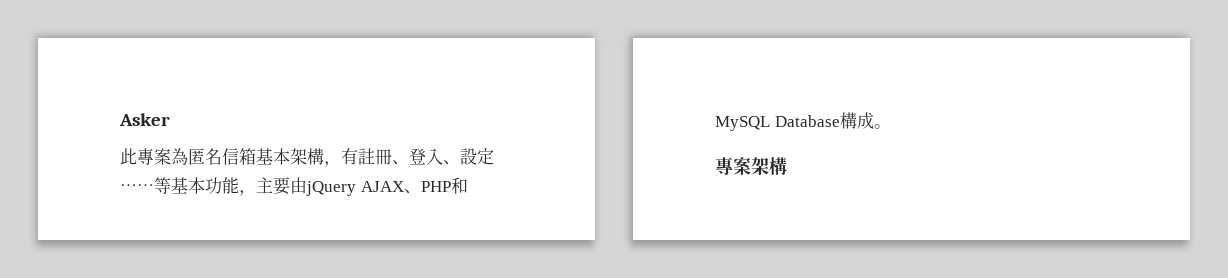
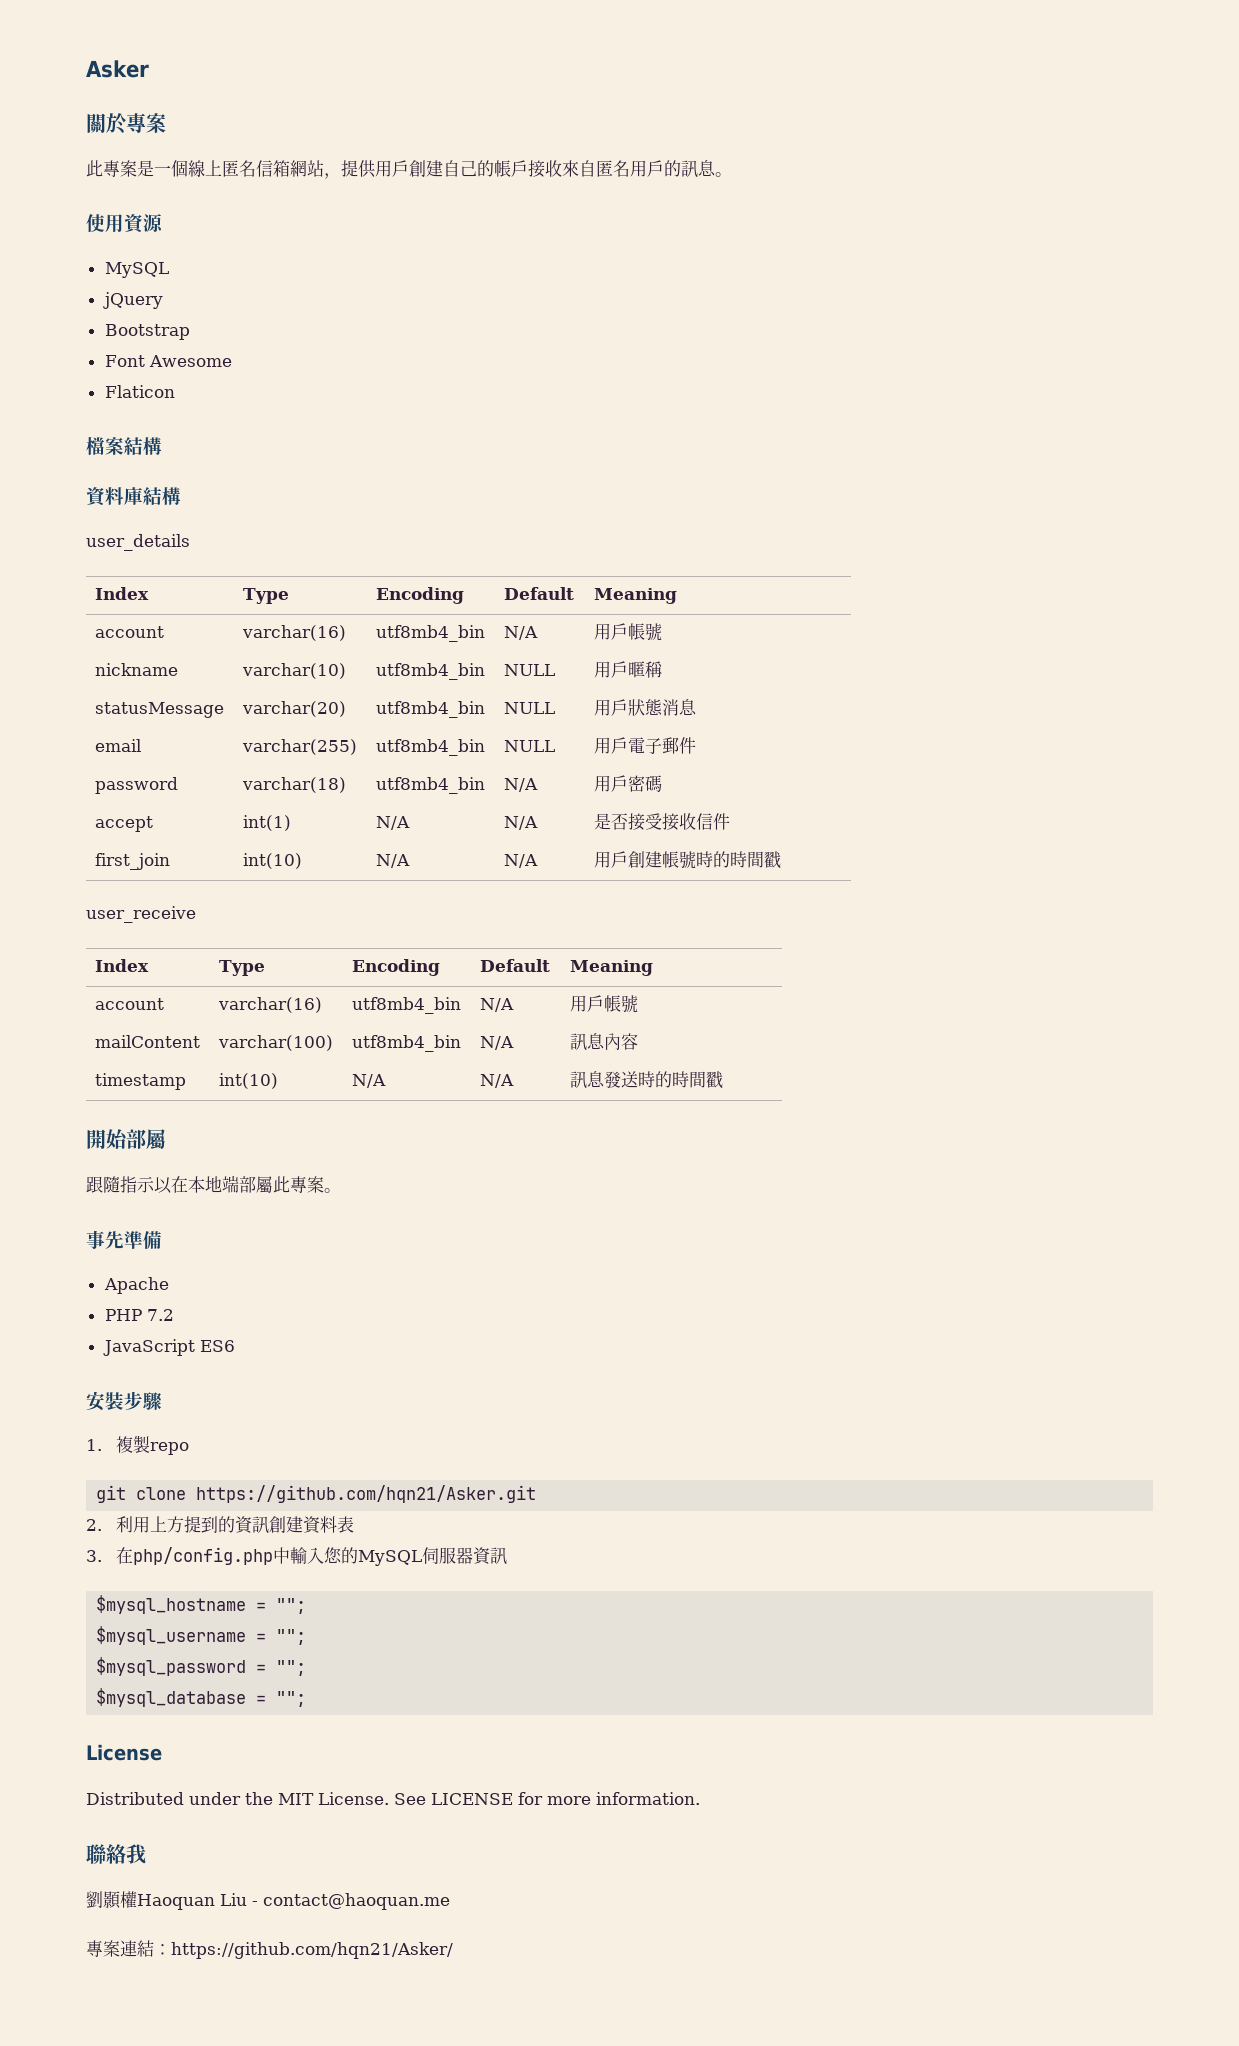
[120,148,494,167] [120,177,468,196] [715,112,891,131] [715,157,787,175] // 此專案為匿名信箱基本架構，有註冊、登入、設定⋯⋯等基本功能，主要由jQuery AJAX、PHP和MySQL Database構成。 // 專案架構 -> [86,113,166,134] [86,160,732,179] [86,214,163,233] [104,262,169,278] [102,292,163,309] [104,324,190,340] [104,355,232,367] [104,385,175,398] [86,437,162,455] [86,487,181,506] [86,534,190,551] [95,587,150,600] [243,588,290,604] [376,587,465,604] [504,587,575,600] [594,588,678,604] [95,626,165,638] [242,625,347,641] [376,625,486,642] [504,626,539,640] [594,623,663,641] [95,663,179,676] [242,663,347,679] [376,663,486,680] [504,664,556,676] [594,661,664,678] [95,702,225,718] [242,701,347,717] [376,701,486,718] [504,702,556,714] [594,699,698,716] [95,739,142,752] [242,739,358,755] [376,739,486,756] [504,740,556,752] [594,737,697,754] [95,777,179,794] [242,777,347,793] [376,777,486,794] [504,778,539,792] [594,775,663,793] [95,816,154,832] [243,815,292,831] [376,816,411,830] [504,816,539,830] [594,813,731,831] [95,853,171,870] [243,853,303,869] [376,854,411,868] [504,854,539,868] [594,851,782,869] [86,906,196,923] [95,959,150,972] [219,960,266,976] [352,959,441,976] [480,959,551,972] [570,960,654,976] [95,998,165,1010] [218,997,323,1013] [352,997,462,1014] [480,998,515,1012] [570,995,639,1013] [95,1035,201,1048] [218,1035,334,1051] [352,1035,462,1052] [480,1036,515,1050] [570,1033,639,1051] [95,1073,187,1090] [219,1073,279,1089] [352,1074,387,1088] [480,1074,515,1088] [570,1071,724,1089] [86,1129,166,1150] [86,1175,341,1194] [86,1230,162,1249] [103,1277,169,1294] [104,1309,174,1321] [102,1339,235,1356] [86,1391,162,1411] [86,1435,190,1455] [96,1485,537,1503] [86,1516,355,1534] [86,1547,508,1566] [96,1595,307,1614] [96,1626,307,1645] [96,1657,307,1676] [96,1688,307,1707] [86,1744,162,1761] [86,1792,700,1805] [86,1844,146,1864] [86,1891,450,1910] [86,1940,453,1959] // 關於專案 // 此專案是一個線上匿名信箱網站，提供用戶創建自己的帳戶接收來自匿名用戶的訊息。 // 使用資源 // MySQL // jQuery // Bootstrap // Font Awesome // Flaticon // 檔案結構 // 資料庫結構 // user_details // Index | Type | Encoding | Default | Meaning // account | varchar(16) | utf8mb4_bin | N/A | 用戶帳號 // nickname | varchar(10) | utf8mb4_bin | NULL | 用戶暱稱 // statusMessage | varchar(20) | utf8mb4_bin | NULL | 用戶狀態消息 // email | varchar(255) | utf8mb4_bin | NULL | 用戶電子郵件 // password | varchar(18) | utf8mb4_bin | N/A | 用戶密碼 // accept | int(1) | N/A | N/A | 是否接受接收信件 // first_join | int(10) | N/A | N/A | 用戶創建帳號時的時間戳 // user_receive // Index | Type | Encoding | Default | Meaning // account | varchar(16) | utf8mb4_bin | N/A | 用戶帳號 // mailContent | varchar(100) | utf8mb4_bin | N/A | 訊息內容 // timestamp | int(10) | N/A | N/A | 訊息發送時的時間戳 // 開始部屬 // 跟隨指示以在本地端部屬此專案。 // 事先準備 // Apache // PHP 7.2 // JavaScript ES6 // 安裝步驟 // 1.複製repo // git clone https://github.com/hqn21/Asker.git // 2.利用上方提到的資訊創建資料表 // 3.在php/config.php中輸入您的MySQL伺服器資訊 // $mysql_hostname = ""; // $mysql_username = ""; // $mysql_password = ""; // $mysql_database = ""; // License // Distributed under the MIT License. See LICENSE for more information. // 聯絡我 // 劉顥權Haoquan Liu - contact@haoquan.me // 專案連結：https://github.com/hqn21/Asker/

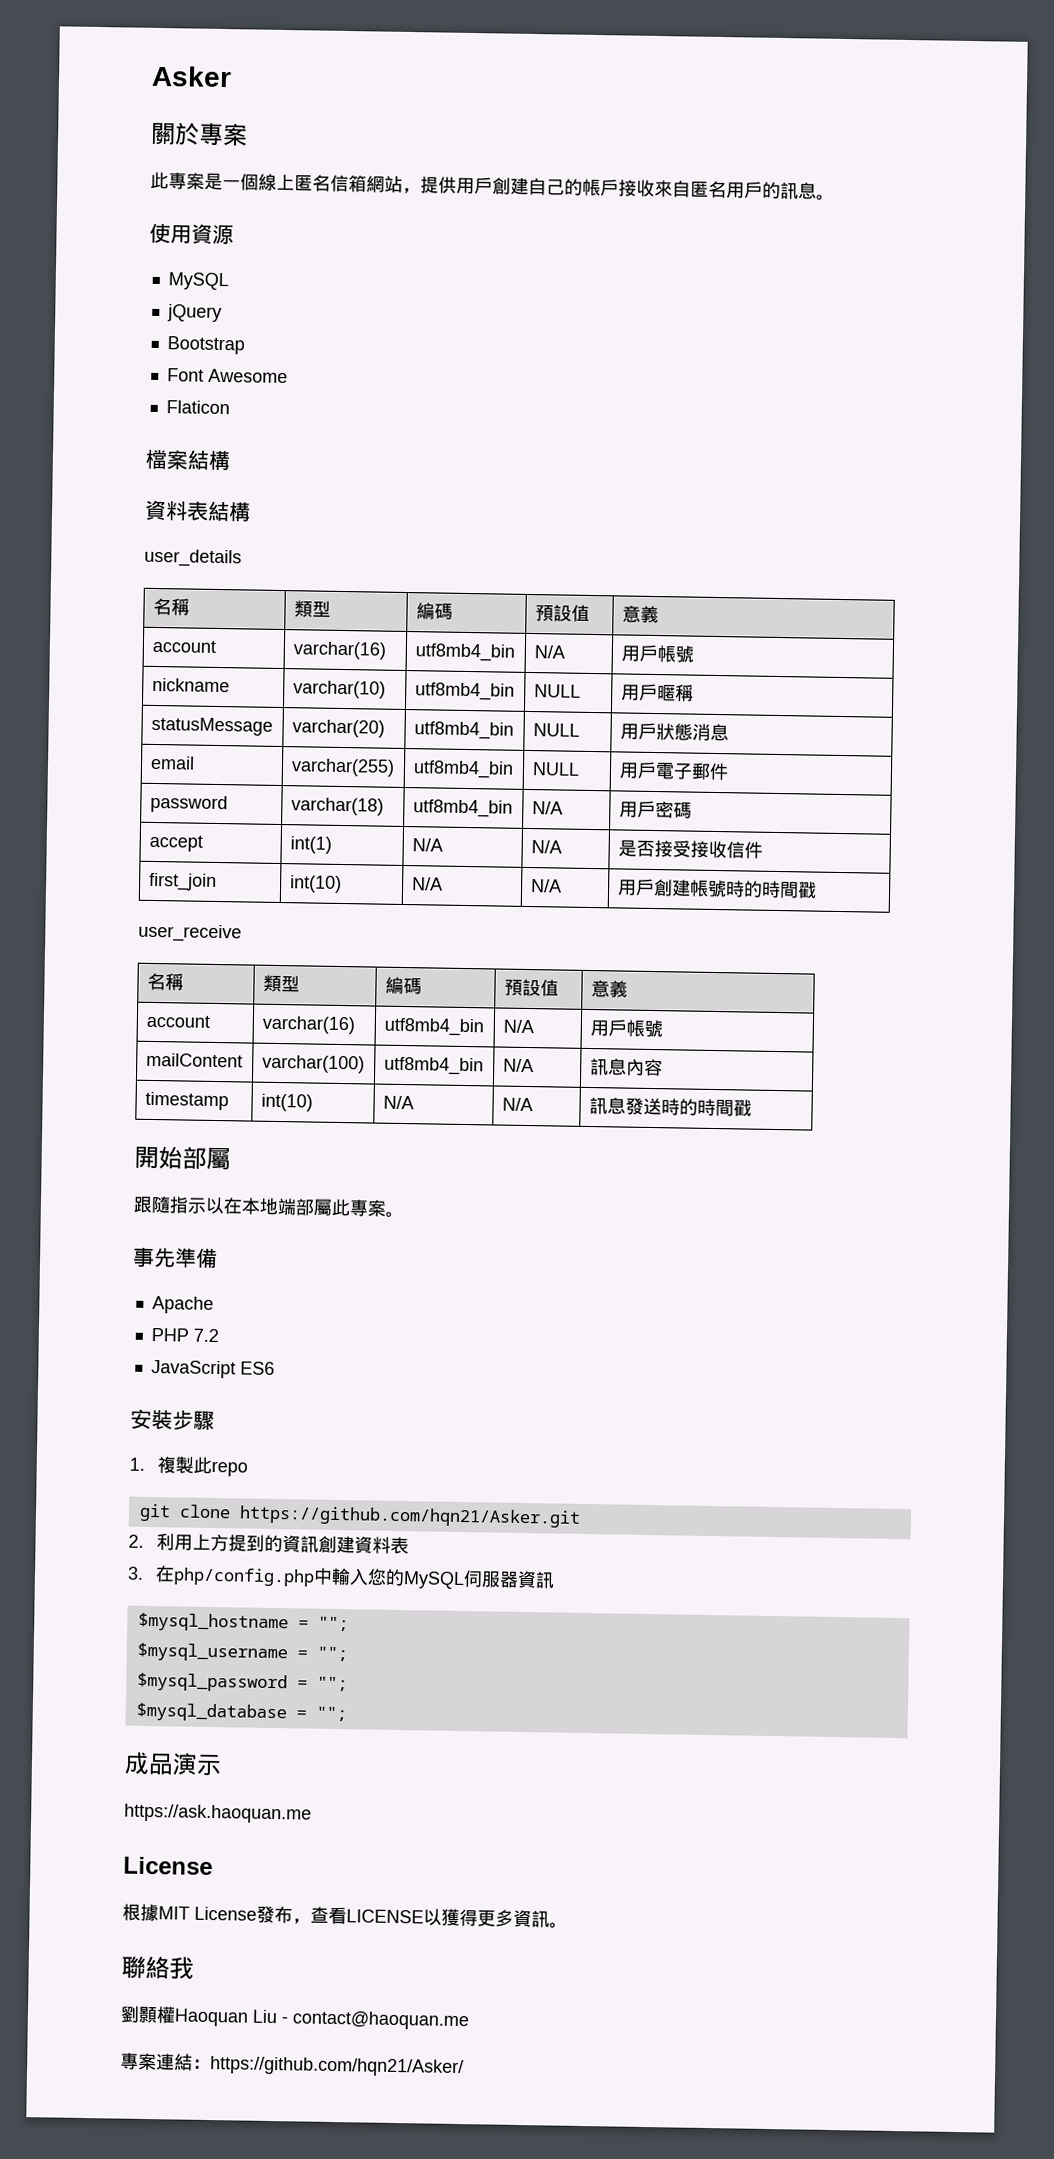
[124,487,143,505] 庫 -> [186,501,209,521] 表
[95,587,150,600] [243,588,290,604] [376,587,465,604] [504,587,575,600] [594,588,678,604] Index | Type | Encoding | Default | Meaning -> [152,597,190,616] [293,600,331,618] [415,602,453,620] [534,604,590,622] [621,605,659,624] 名稱 | 類型 | 編碼 | 預設值 | 意義
[95,959,150,972] [219,960,266,976] [352,959,441,976] [480,959,551,972] [570,960,654,976] Index | Type | Encoding | Default | Meaning -> [146,972,184,991] [262,974,300,993] [384,976,422,995] [503,978,559,997] [590,980,628,998] 名稱 | 類型 | 編碼 | 預設值 | 意義
(151, 1444) none -> [192,1456,212,1474] 此
[86,1744,162,1761] [86,1792,700,1805] License // Distributed under the MIT License. See LICENSE for more information. -> [124,1751,222,1777] [124,1803,312,1824] [123,1856,213,1876] [122,1903,568,1929] 成品演示 // https://ask.haoquan.me // License // 根據MIT License發布，查看LICENSE以獲得更多資訊。

